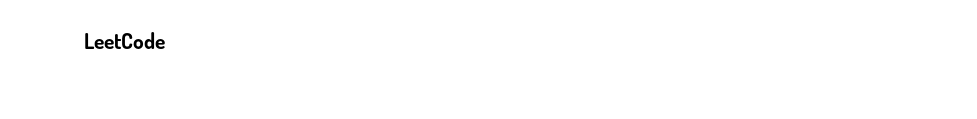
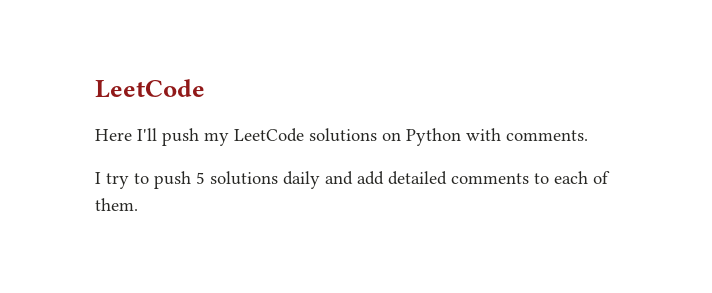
[84,32,165,49] LeetCode -> [95,79,205,98] [95,128,588,146] [95,171,610,189] [95,198,138,211] LeetCode // Here I'll push my LeetCode solutions on Python with comments. // I try to push 5 solutions daily and add detailed comments to each of them.

